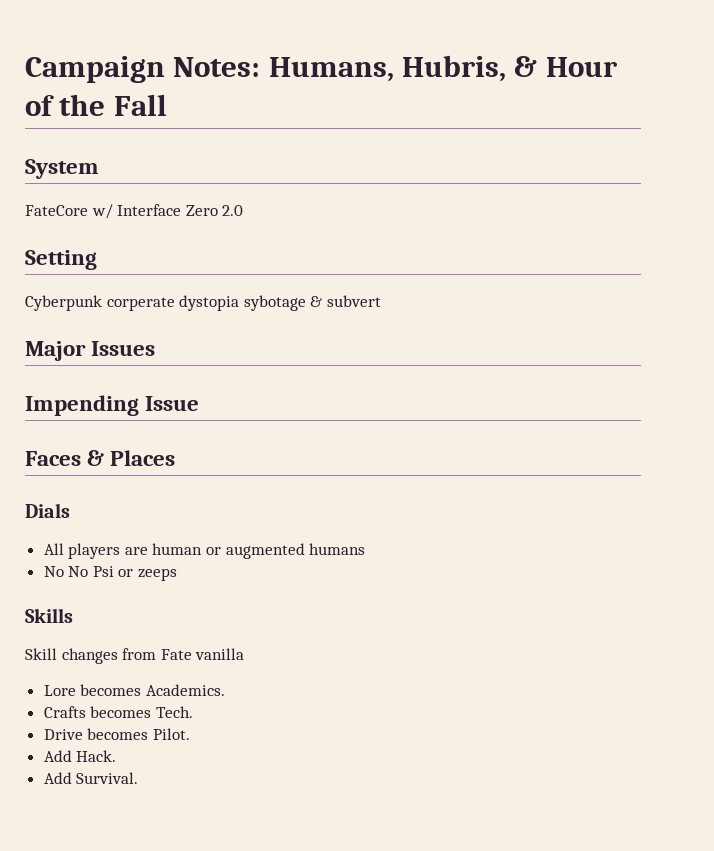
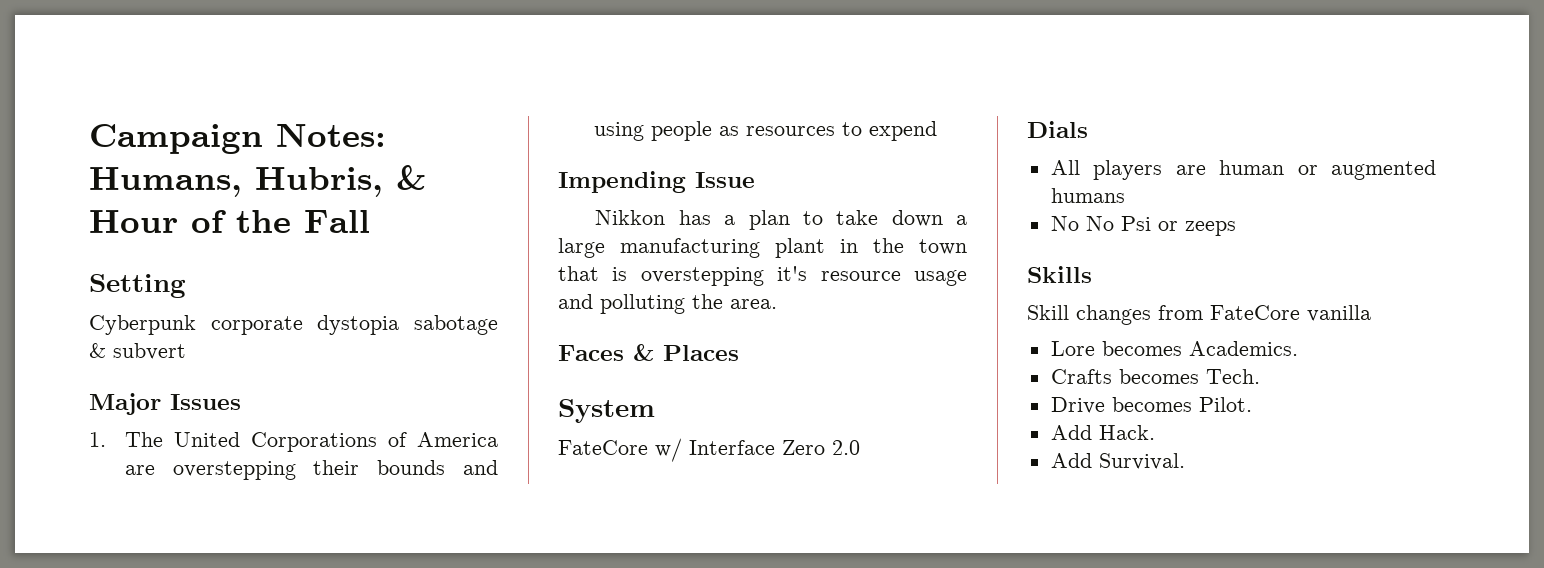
(167, 105) none -> [89,274,186,298] [89,315,499,335] [89,343,186,360] [89,393,241,415] [89,432,499,452] [124,460,499,480] [593,121,937,141] [558,171,755,193] [595,210,967,230] [558,238,967,258] [558,266,967,286] [558,294,777,314] [558,344,739,361] // Setting // Cyberpunk corporate dystopia sabotage & subvert // Major Issues // 1. The United Corporations of America are overstepping their bounds and using people as resources to expend // Impending Issue // Nikkon has a plan to take down a large manufacturing plant in the town that is overstepping it's resource usage and polluting the area. // Faces & Places
[25,250,97,270] [25,295,381,311] [25,341,156,361] [25,395,200,416] [25,450,176,466] // Setting // Cyberpunk corperate dystopia sybotage & subvert // Major Issues // Impending Issue // Faces & Places -> (860, 447) none
[160,649,192,660] Fate -> [1210,305,1300,320] FateCore

